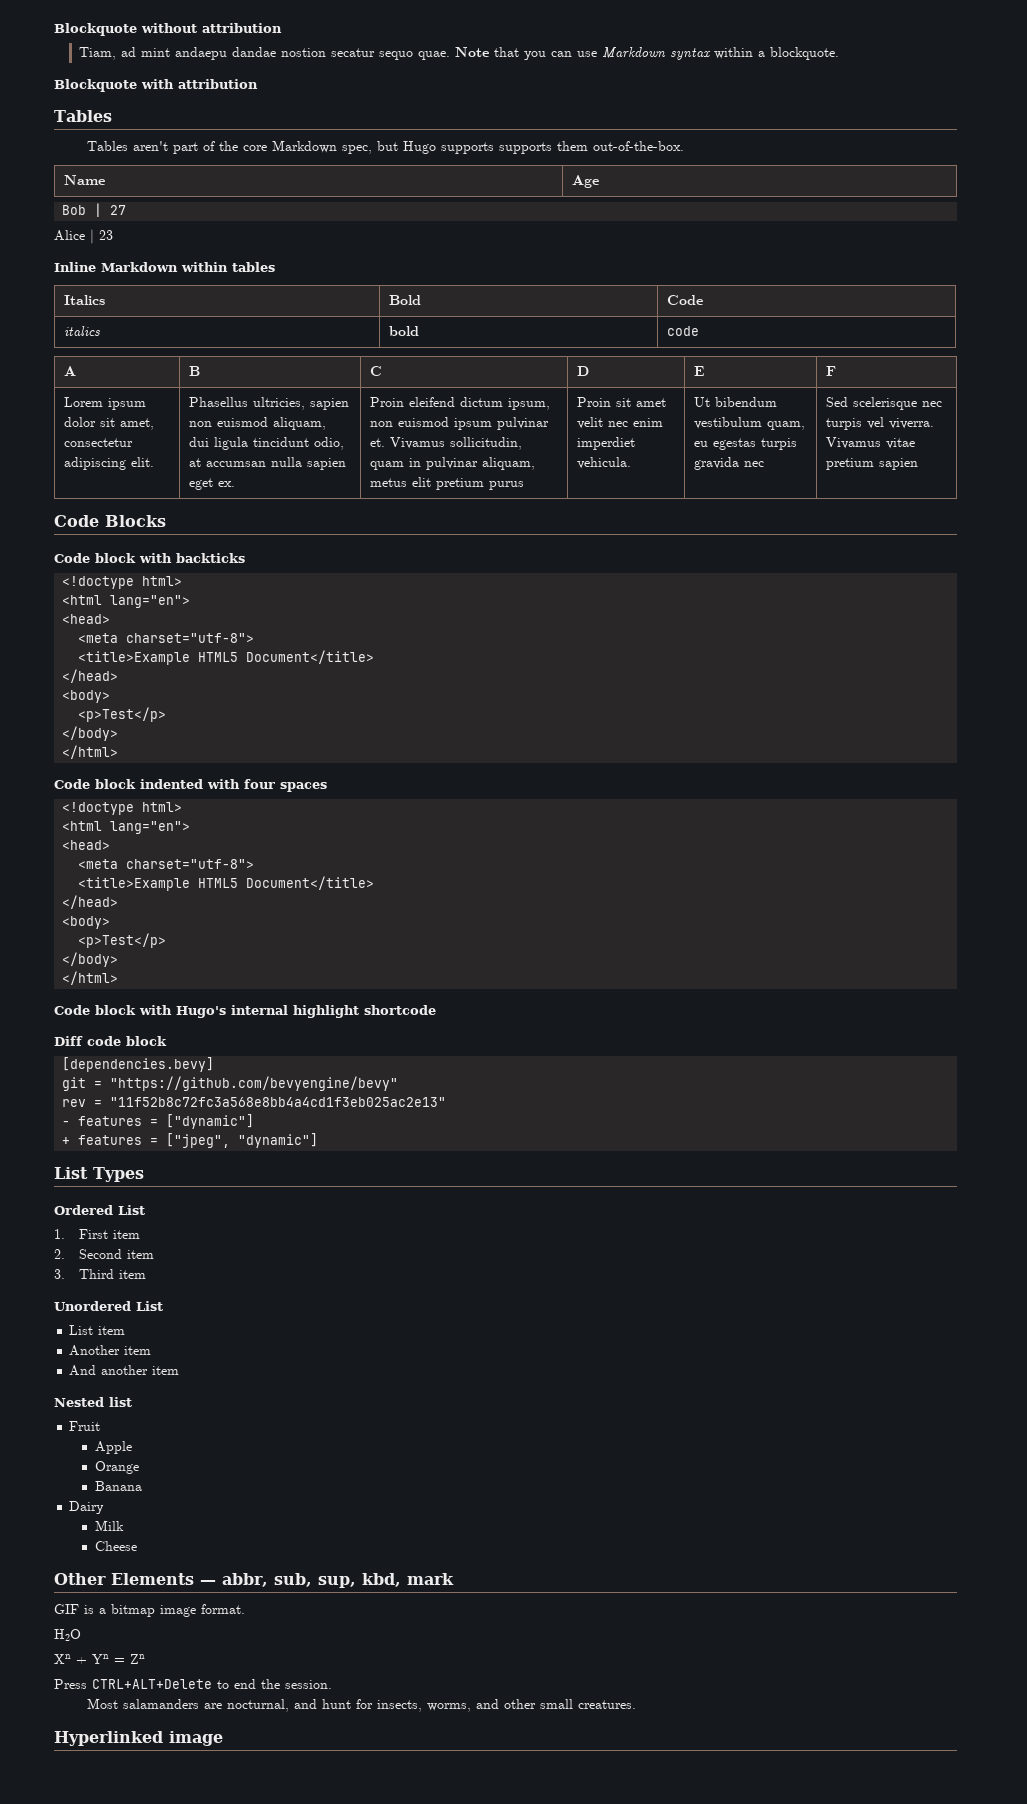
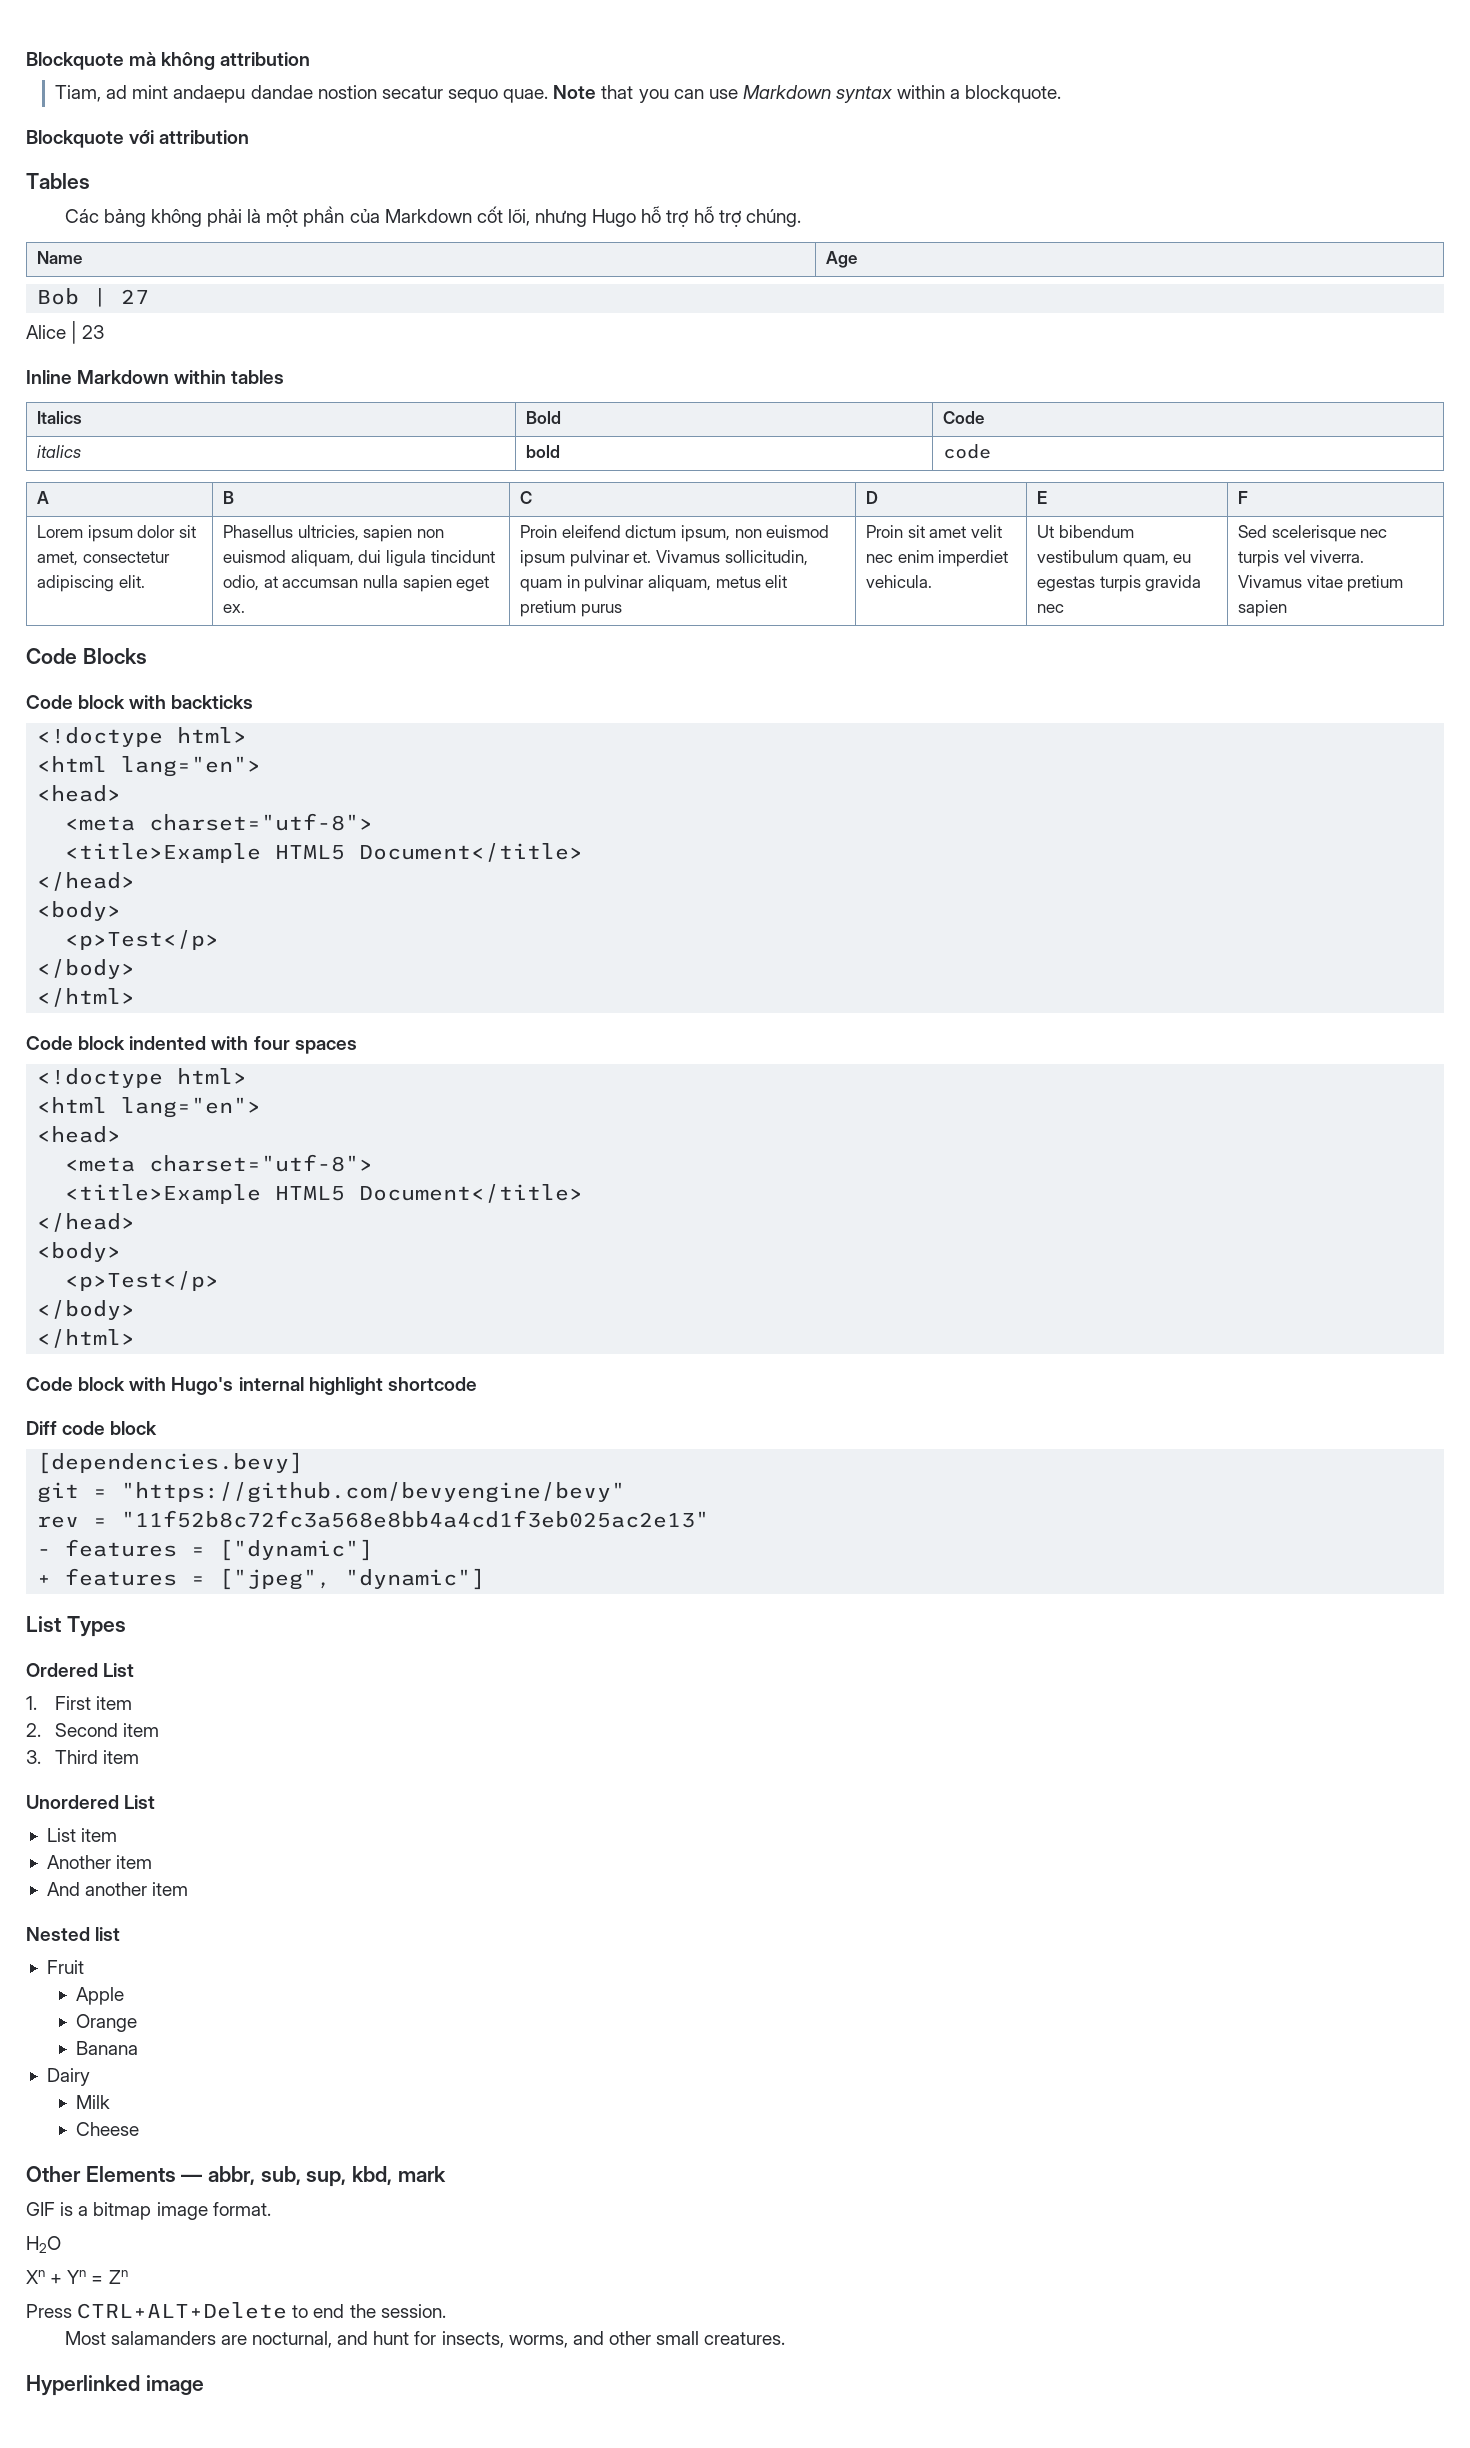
[54,23,197,36] Blockquote without -> [26,52,216,70] Blockquote mà không
[141,79,174,89] with -> [129,130,155,144] với
[86,140,684,154] Tables aren't part of the core Markdown spec, but Hugo supports supports them out-of-the-box. -> [64,206,801,227] Các bảng không phải là một phần của Markdown cốt lõi, nhưng Hugo hỗ trợ hỗ trợ chúng.

